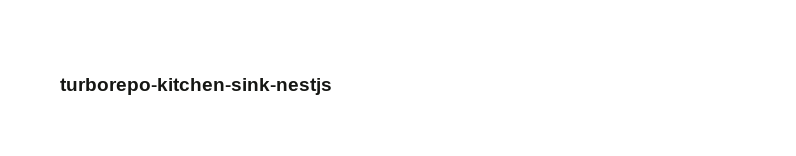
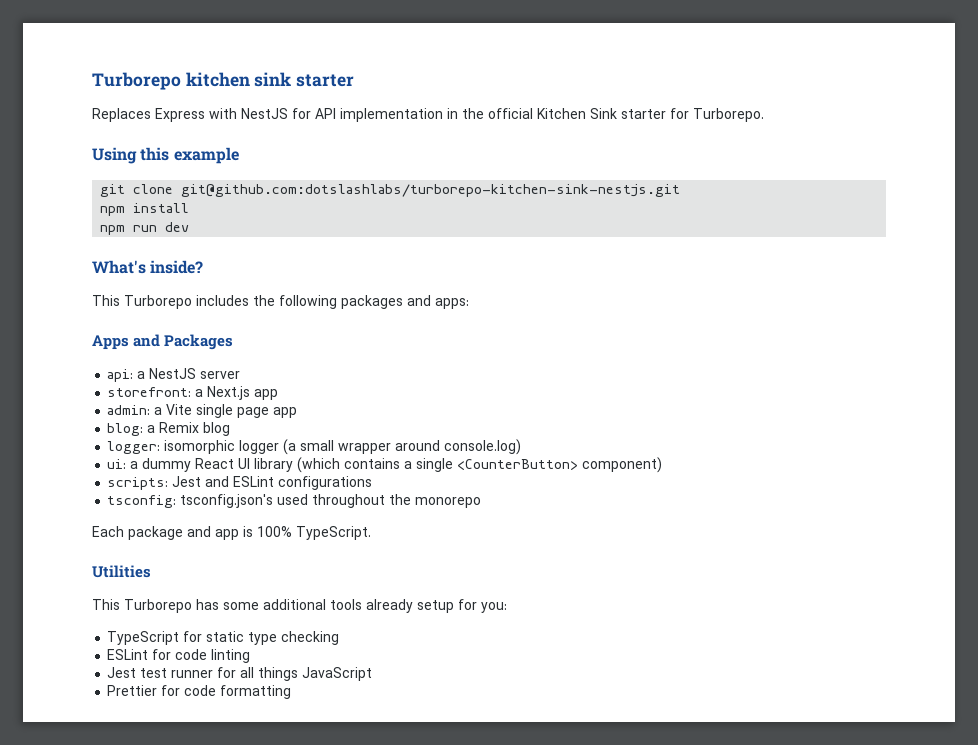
[60,78,332,95] turborepo-kitchen-sink-nestjs -> [92,72,355,90] [92,108,764,122] [92,147,239,164] [100,184,681,197] [100,203,190,216] [100,222,190,235] [92,260,204,274] [92,295,469,309] [92,334,234,350] [107,368,241,382] [107,386,279,400] [107,404,298,418] [107,422,231,436] [107,439,522,455] [107,457,663,473] [107,476,373,490] [107,494,482,508] [92,526,371,540] [92,565,151,578] [92,599,507,613] [107,631,340,645] [107,649,251,663] [107,667,373,681] [107,685,292,699] Turborepo kitchen sink starter // Replaces Express with NestJS for API implementation in the official Kitchen Sink starter for Turborepo. // Using this example // git clone git@github.com:dotslashlabs/turborepo-kitchen-sink-nestjs.git // npm install // npm run dev // What's inside? // This Turborepo includes the following packages and apps: // Apps and Packages // api: a NestJS server // storefront: a Next.js app // admin: a Vite single page app // blog: a Remix blog // logger: isomorphic logger (a small wrapper around console.log) // ui: a dummy React UI library (which contains a single <CounterButton> component) // scripts: Jest and ESLint configurations // tsconfig: tsconfig.json's used throughout the monorepo // Each package and app is 100% TypeScript. // Utilities // This Turborepo has some additional tools already setup for you: // TypeScript for static type checking // ESLint for code linting // Jest test runner for all things JavaScript // Prettier for code formatting

